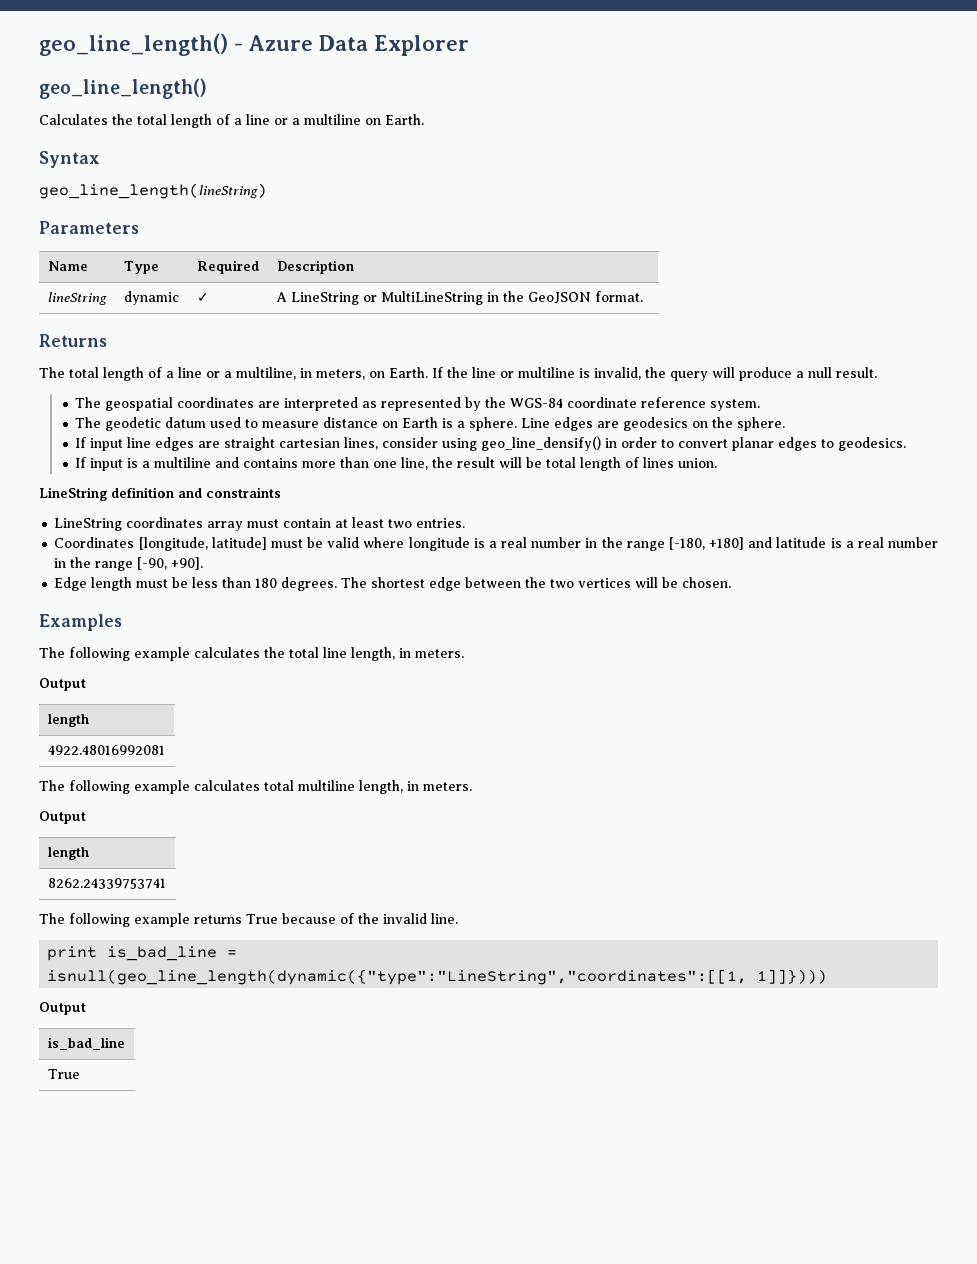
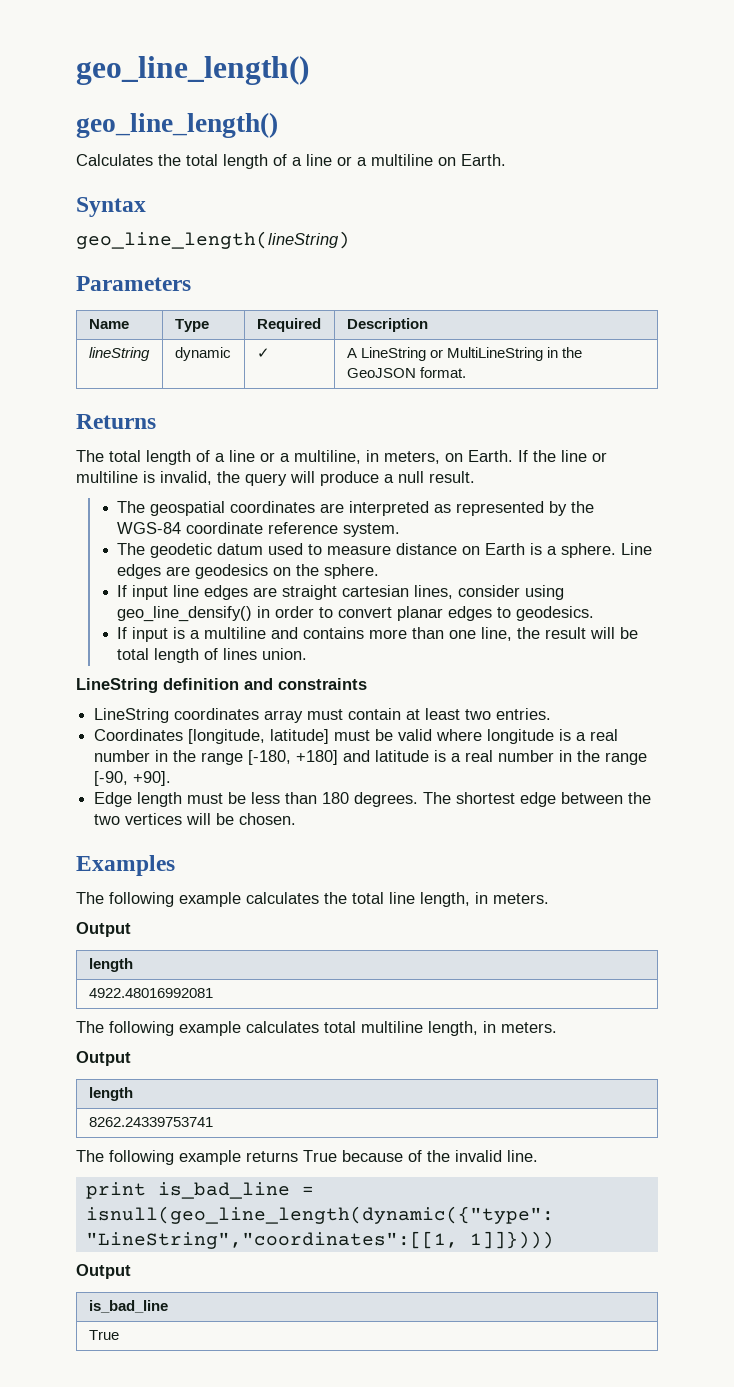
[39,33,469,56] geo_line_length() - Azure Data Explorer -> [76,56,309,85] geo_line_length()

